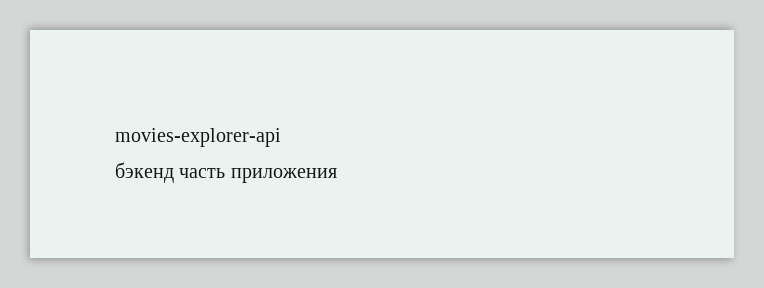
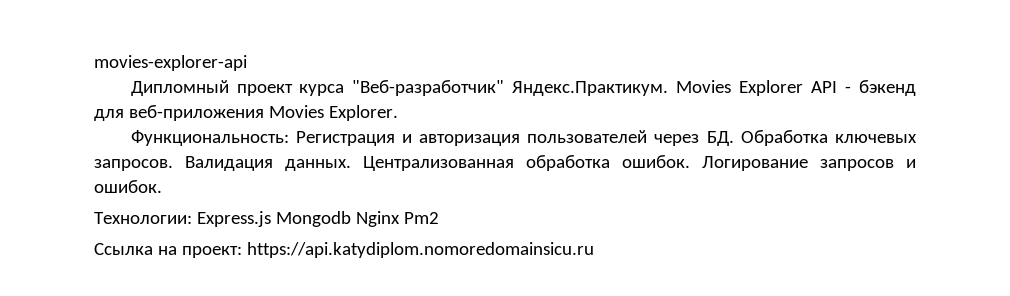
[115,162,337,183] бэкенд часть приложения -> [130,80,917,96] [94,105,398,121] [130,130,917,146] [94,155,916,171] [94,180,162,193] [94,211,439,227] [94,242,594,258] Дипломный проект курса "Веб-разработчик" Яндекс.Практикум. Movies Explorer API - бэкенд для веб-приложения Movies Explorer. // Функциональность: Регистрация и авторизация пользователей через БД. Обработка ключевых запросов. Валидация данных. Централизованная обработка ошибок. Логирование запросов и ошибок. // Технологии: Express.js Mongodb Nginx Pm2 // Ссылка на проект: https://api.katydiplom.nomoredomainsicu.ru

